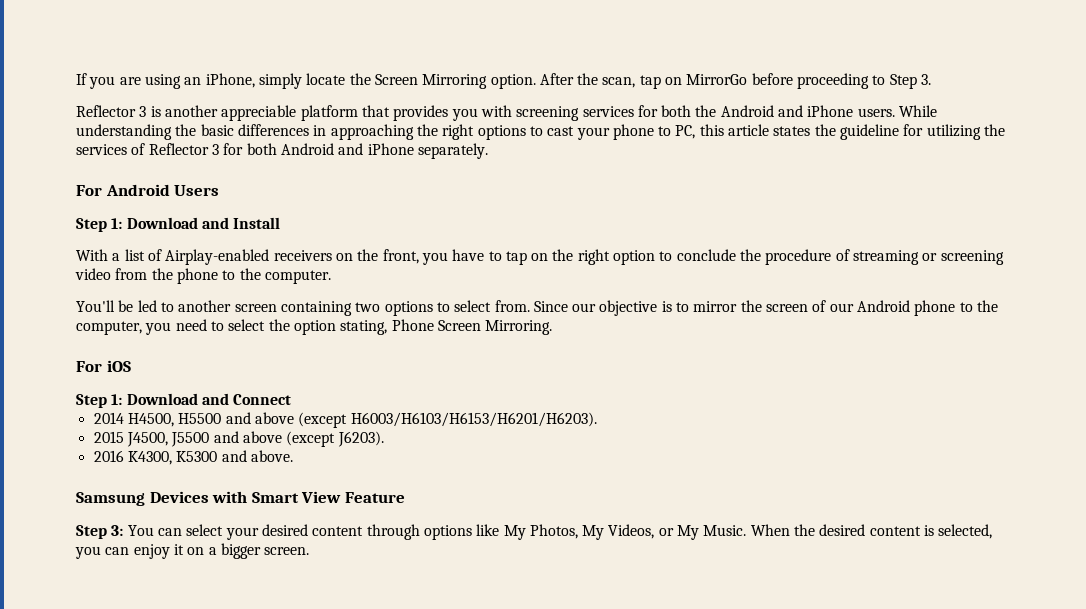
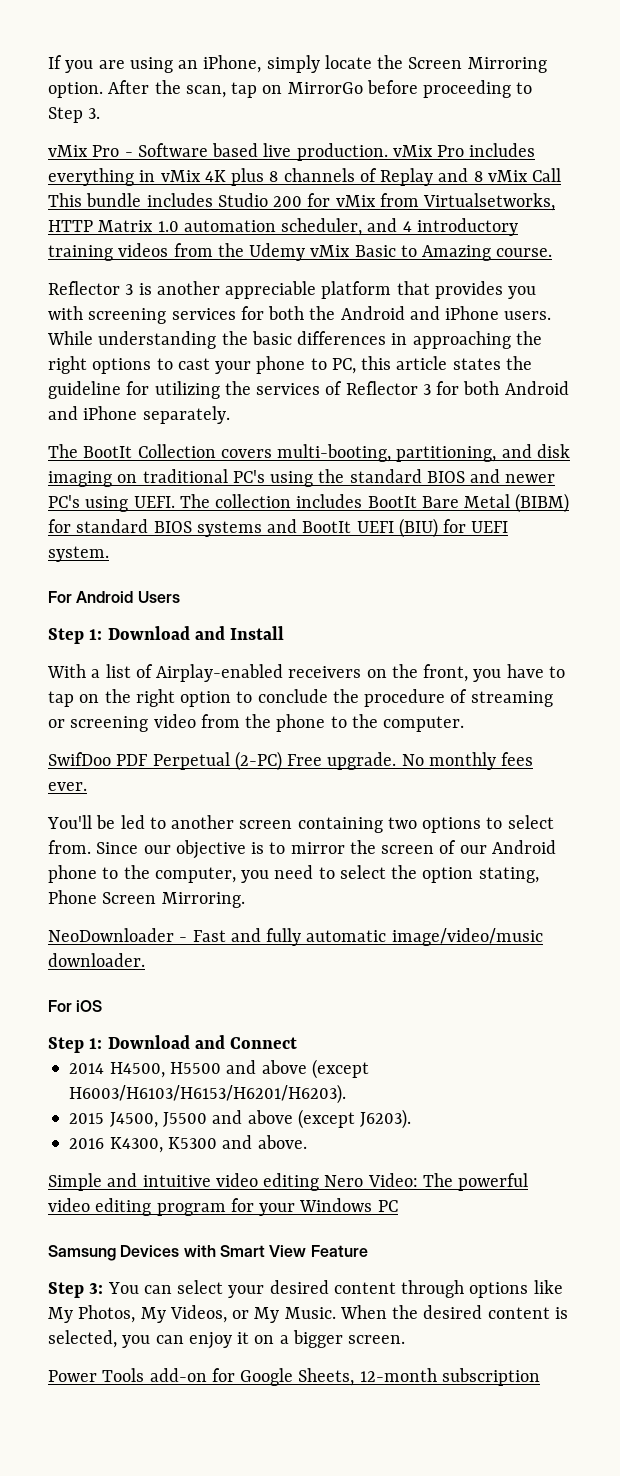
(932, 79) none -> [48,143,536,161] [48,168,562,186] [48,193,556,211] [48,218,518,236] [48,243,553,261] // vMix Pro - Software based live production. vMix Pro includes everything in vMix 4K plus 8 channels of Replay and 8 vMix Call This bundle includes Studio 200 for vMix from Virtualsetworks, HTTP Matrix 1.0 automation scheduler, and 4 introductory training videos from the Udemy vMix Basic to Amazing course.
(488, 151) none -> [48,444,570,462] [48,469,556,487] [48,493,570,513] [48,518,509,538] [48,546,109,562] // The BootIt Collection covers multi-booting, partitioning, and disk imaging on traditional PC's using the standard BIOS and newer PC's using UEFI. The collection includes BootIt Bare Metal (BIBM) for standard BIOS systems and BootIt UEFI (BIU) for UEFI system.
(331, 277) none -> [48,751,534,771] [48,782,87,791] // SwifDoo PDF Perpetual (2-PC) Free upgrade. No monthly fees ever.
(553, 327) none -> [48,928,543,946] [48,953,145,967] // NeoDownloader - Fast and fully automatic image/video/music downloader.
(293, 456) none -> [48,1173,529,1191] [48,1198,398,1216] // Simple and intuitive video editing Nero Video: The powerful video editing program for your Windows PC
(310, 551) none -> [48,1368,540,1386] // Power Tools add-on for Google Sheets, 12-month subscription

